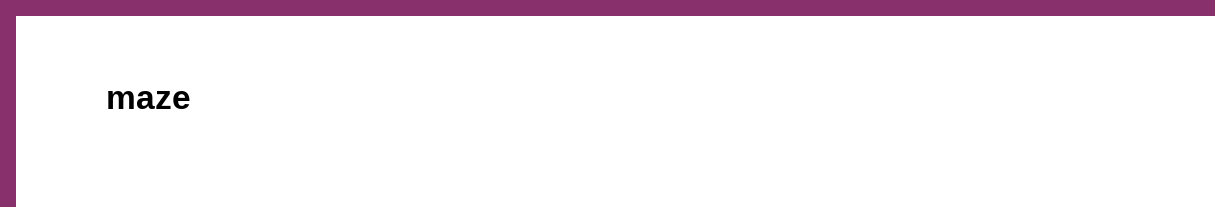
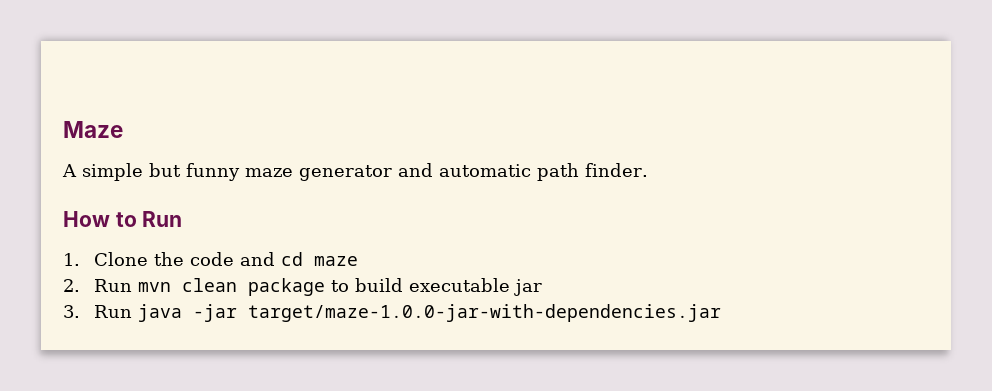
[106,91,191,109] maze -> [63,121,123,138] [62,163,648,181] [63,211,183,227] [63,252,359,266] [63,278,543,296] [63,304,722,322] Maze // A simple but funny maze generator and automatic path finder. // How to Run // 1. Clone the code and cd maze // 2. Run mvn clean package to build executable jar // 3. Run java -jar target/maze-1.0.0-jar-with-dependencies.jar

